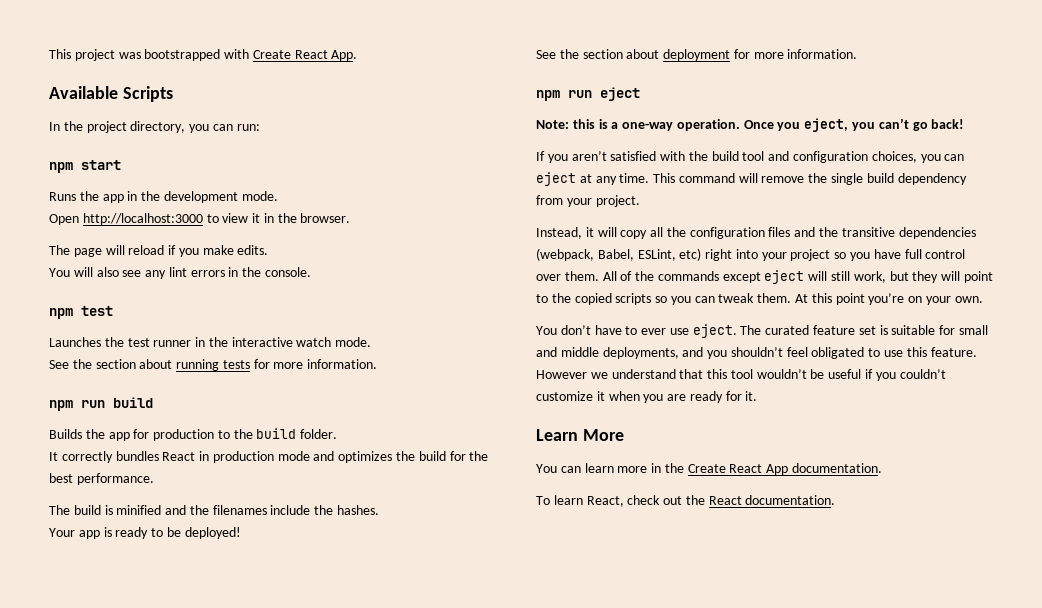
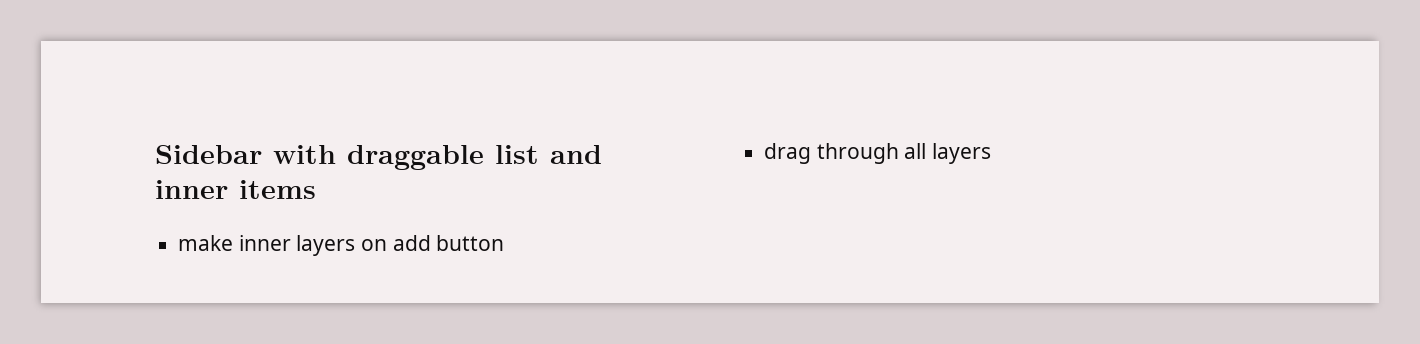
[49,49,358,61] [49,86,173,102] [49,121,260,133] [49,160,121,173] [49,191,278,203] [49,213,351,225] [49,245,269,257] [49,267,312,279] [49,306,113,319] [49,337,372,347] [49,359,378,371] [49,397,153,411] [49,428,338,441] [49,451,489,463] [49,473,154,485] [49,505,380,515] [49,527,241,539] [536,49,858,61] [536,87,640,101] [536,118,965,132] [536,151,965,163] [536,172,967,186] [536,195,640,207] [536,227,976,239] [536,248,966,261] [536,270,993,284] [536,293,983,305] [536,324,988,338] [536,347,977,359] [536,369,946,381] [536,391,758,403] [536,429,624,441] [536,463,883,475] [536,495,836,507] This project was bootstrapped with Create React App. // Available Scripts // In the project directory, you can run: // npm start // Runs the app in the development mode. // Open http://localhost:3000 to view it in the browser. // The page will reload if you make edits. // You will also see any lint errors in the console. // npm test // Launches the test runner in the interactive watch mode. // See the section about running tests for more information. // npm run build // Builds the app for production to the build folder. // It correctly bundles React in production mode and optimizes the build for the best performance. // The build is minified and the filenames include the hashes. // Your app is ready to be deployed! // See the section about deployment for more information. // npm run eject // Note: this is a one-way operation. Once you eject, you can’t go back! // If you aren’t satisfied with the build tool and configuration choices, you can eject at any time. This command will remove the single build dependency from your project. // Instead, it will copy all the configuration files and the transitive dependencies (webpack, Babel, ESLint, etc) right into your project so you have full control over them. All of the commands except eject will still work, but they will point to the copied scripts so you can tweak them. At this point you’re on your own. // You don’t have to ever use eject. The curated feature set is suitable for small and middle deployments, and you shouldn’t feel obligated to use this feature. However we understand that this tool wouldn’t be useful if you couldn’t customize it when you are ready for it. // Learn More // You can learn more in the Create React App documentation. // To learn React, check out the React documentation. -> [155,145,602,170] [155,180,316,199] [178,235,505,256] [764,143,992,164] Sidebar with draggable list and inner items // make inner layers on add button // drag through all layers

